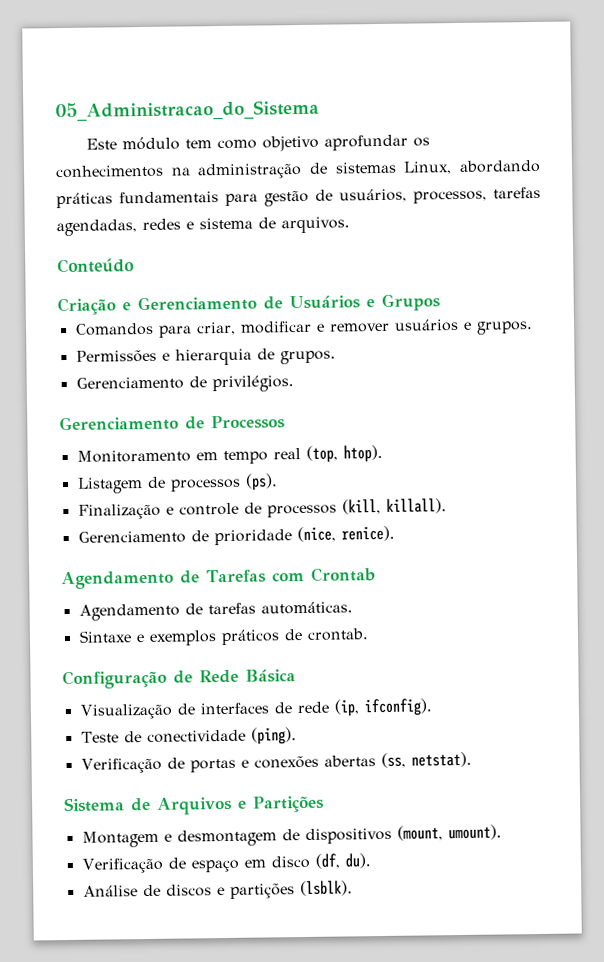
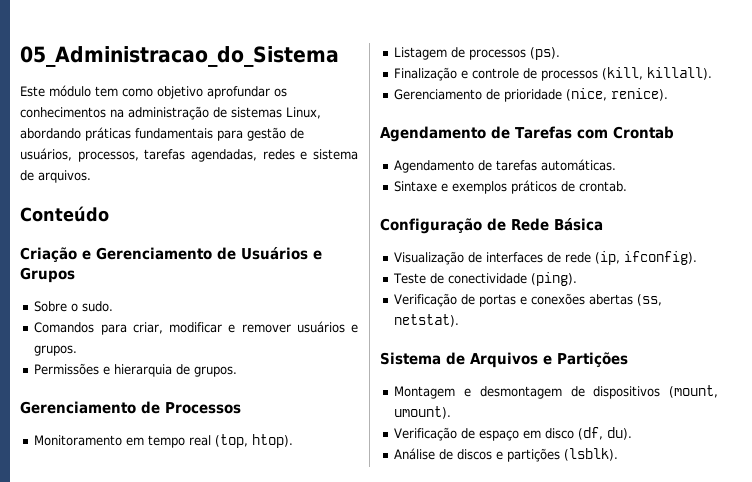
(440, 302) none -> [34,301,114,312] // Sobre o sudo.
[75,375,294,393] // Gerenciamento de privilégios. -> (238, 371) none

